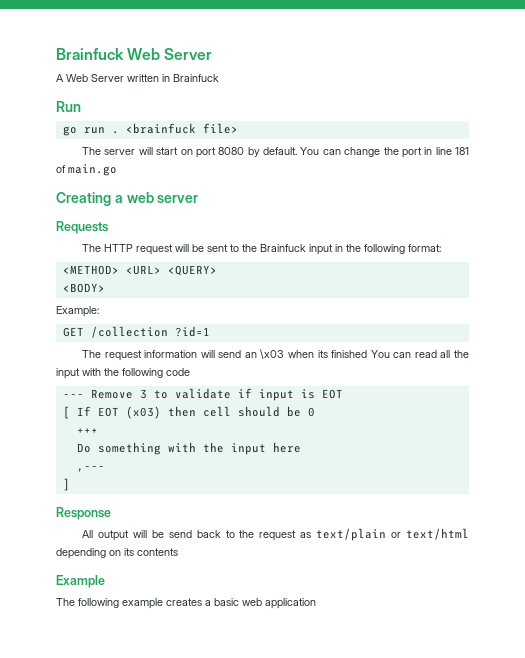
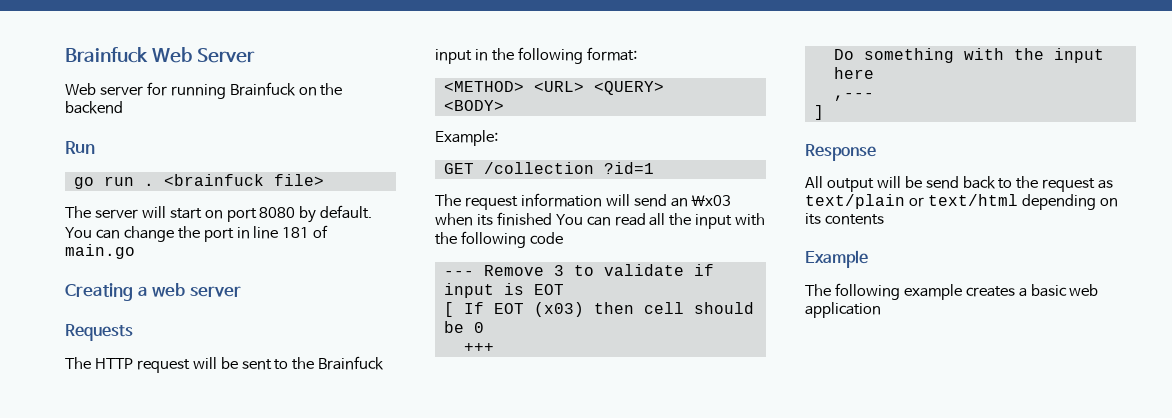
[56,74,219,82] A Web Server written in Brainfuck -> [65,82,343,99] [65,101,123,114] Web server for running Brainfuck on the backend

